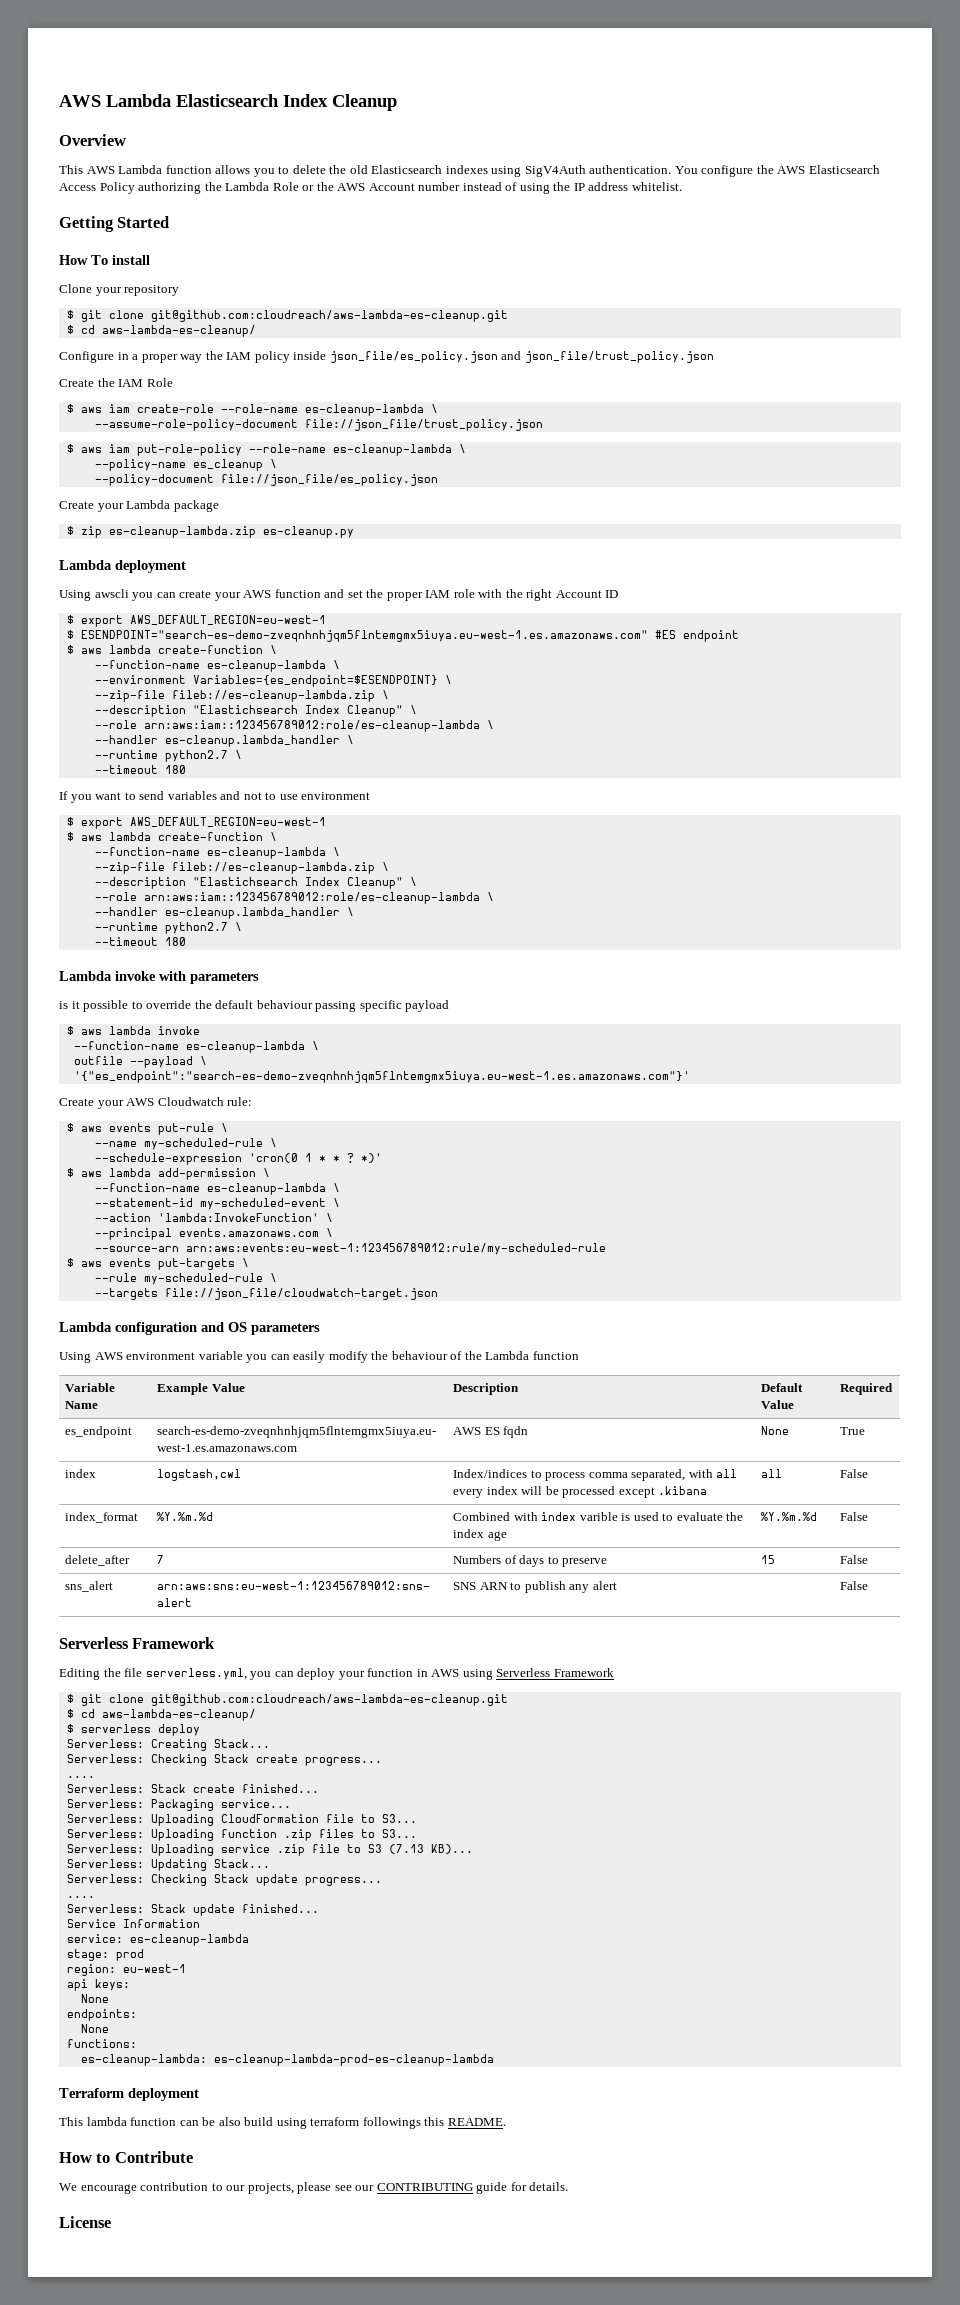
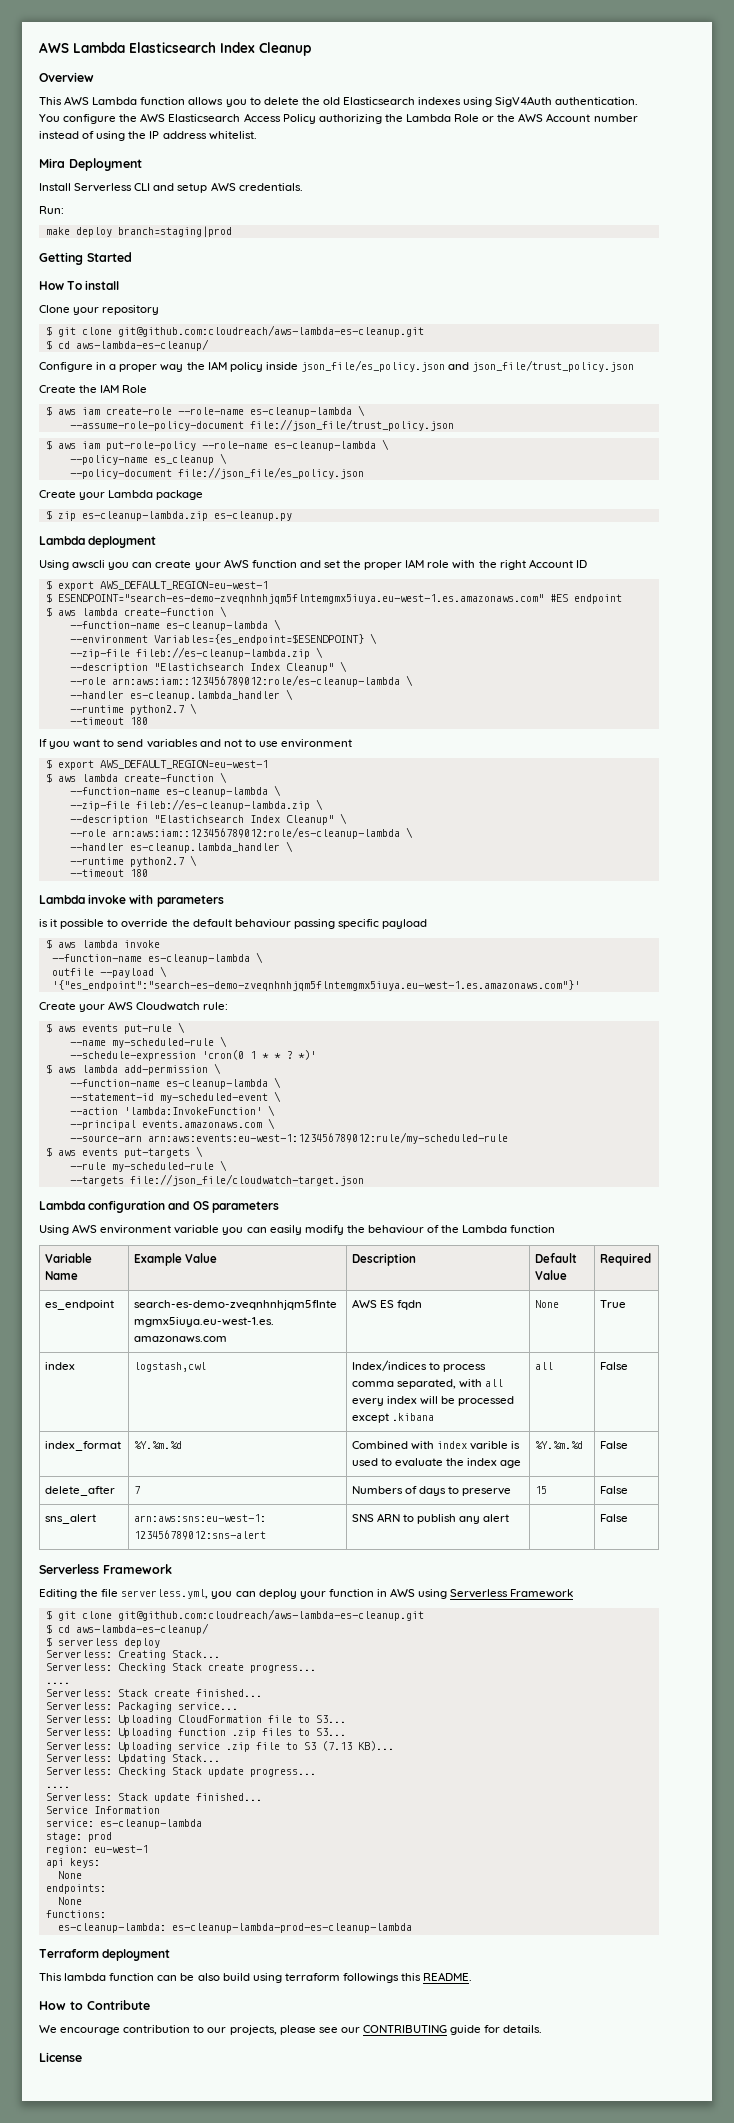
(682, 186) none -> [39,158,142,171] [39,182,303,193] [39,206,64,214] [45,226,232,237] // Mira Deployment // Install Serverless CLI and setup AWS credentials. // Run: // make deploy branch=staging|prod

